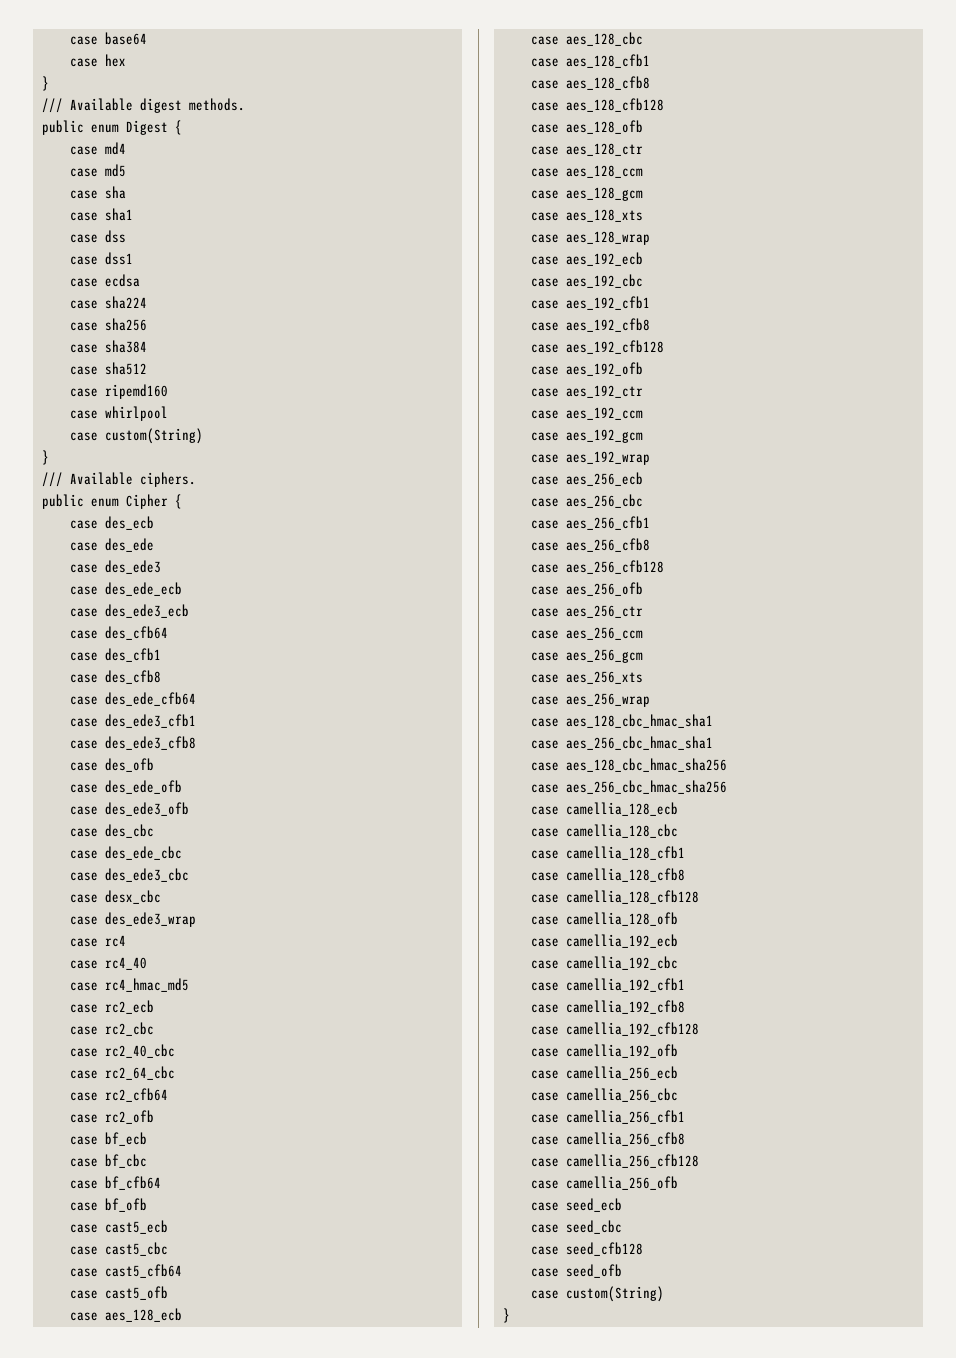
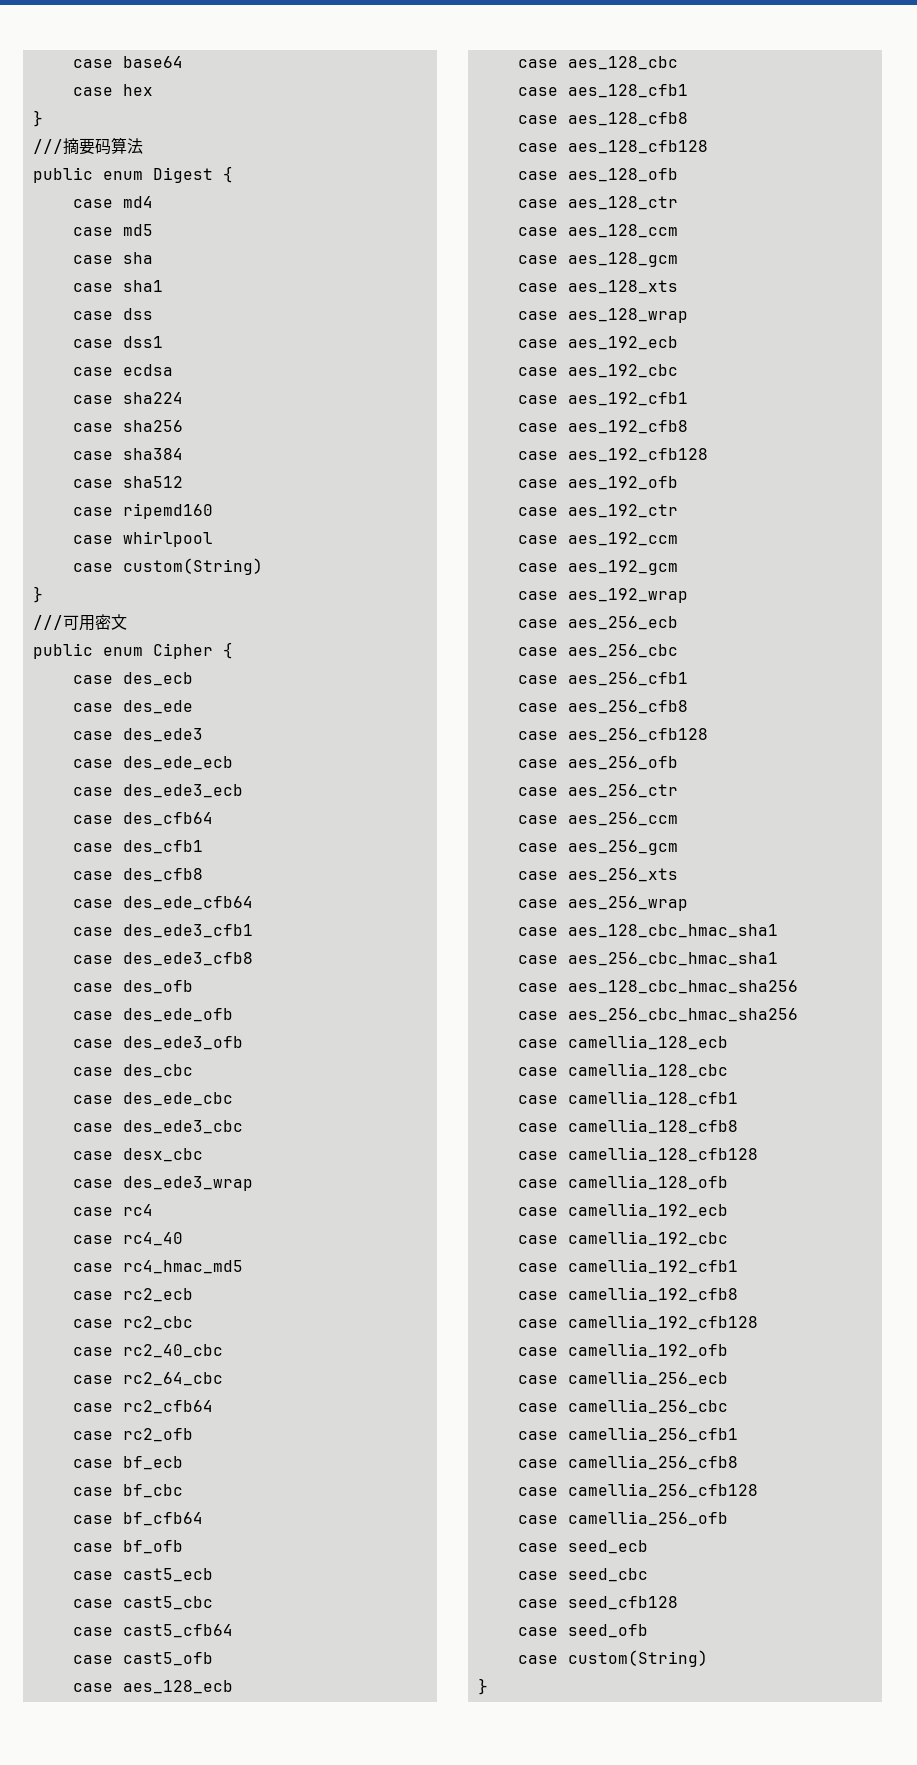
[70,98,246,113] Available digest methods. -> [62,137,143,155] 摘要码算法
[70,472,197,487] Available ciphers. -> [62,614,127,631] 可用密文

